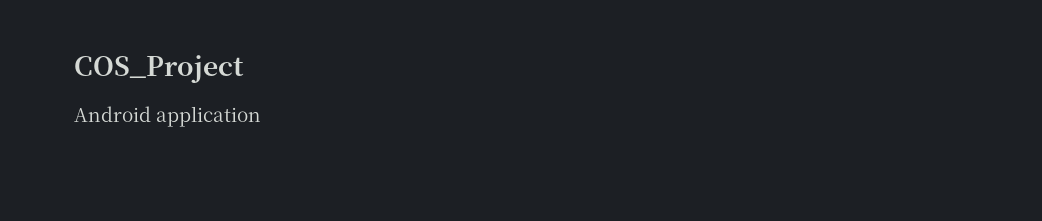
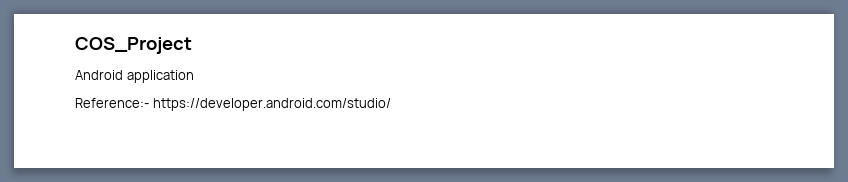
(262, 116) none -> [75,98,391,111] // Reference:- https://developer.android.com/studio/

